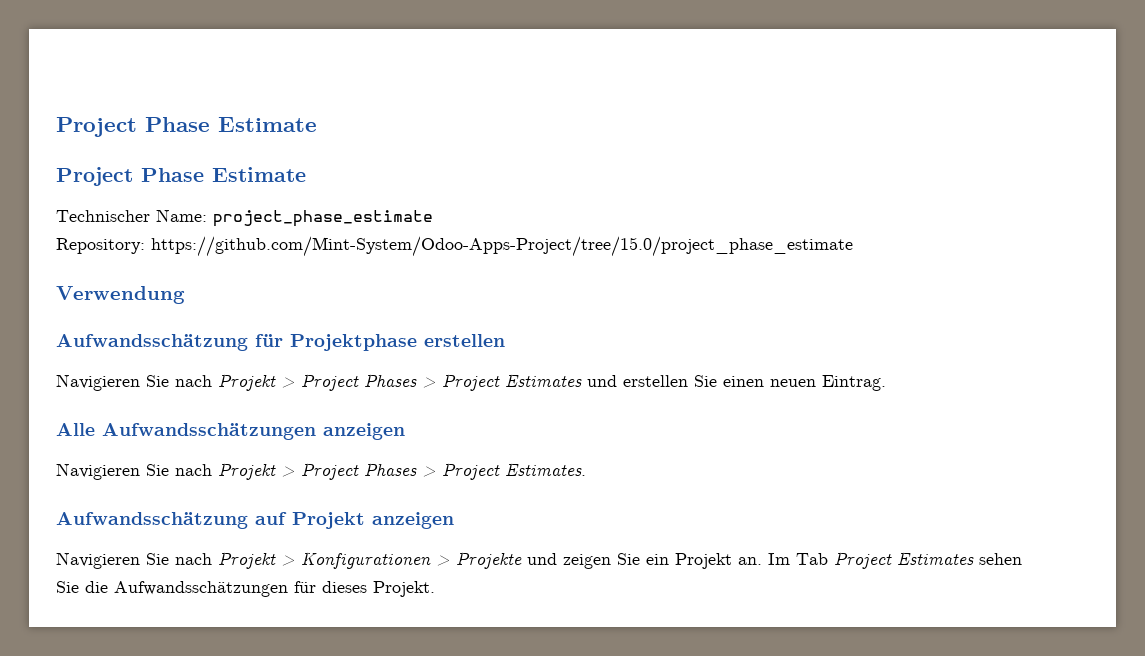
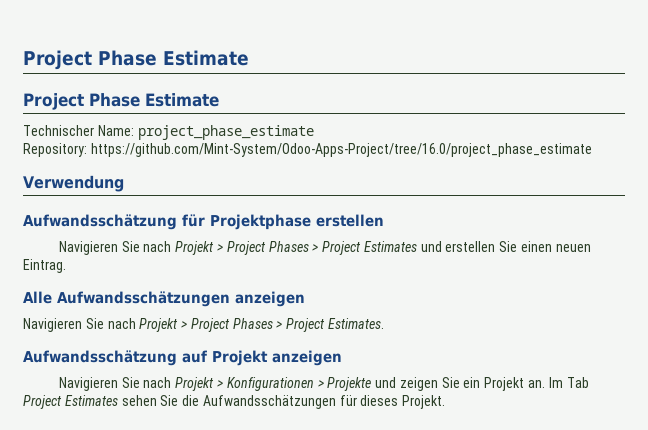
[151,236,853,257] https://github.com/Mint-System/Odoo-Apps-Project/tree/15.0/project_phase_estimate -> [90,143,592,157] https://github.com/Mint-System/Odoo-Apps-Project/tree/16.0/project_phase_estimate

